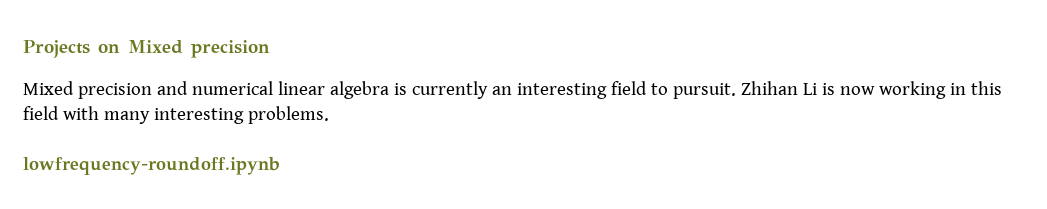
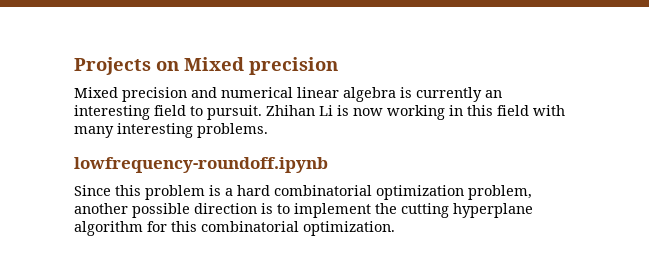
(280, 166) none -> [74,185,532,200] [74,203,533,218] [74,221,395,236] // Since this problem is a hard combinatorial optimization problem, another possible direction is to implement the cutting hyperplane algorithm for this combinatorial optimization.

